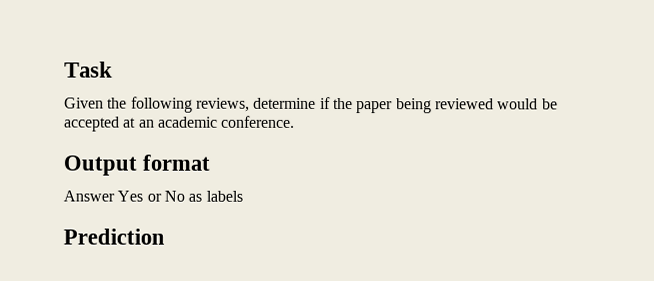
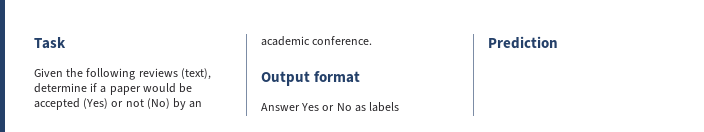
[195,96,558,114] [64,116,137,132] reviews, determine if the paper being reviewed would be accepted at -> [138,68,211,80] [34,83,193,95] [34,98,187,110] reviews (text), determine if a paper would be accepted (Yes) or not (No) by

